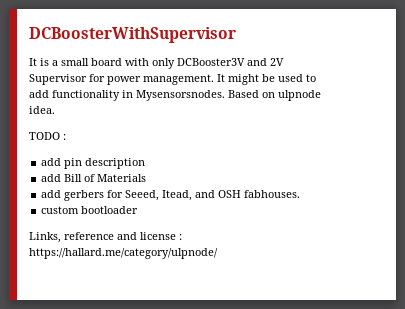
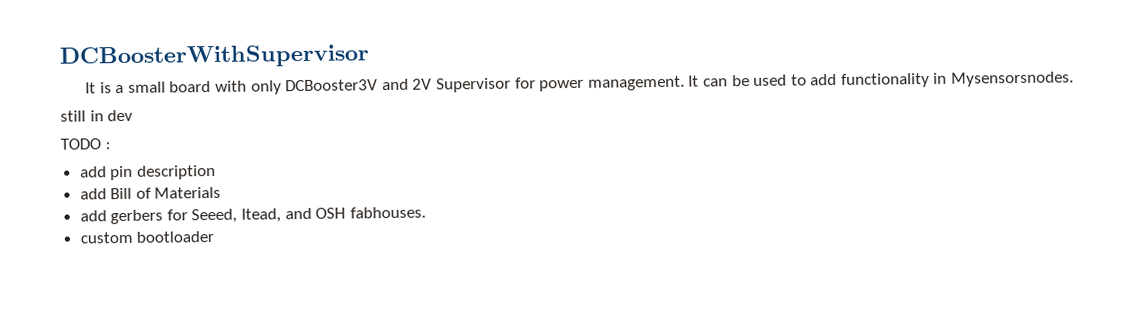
[228,74,259,85] might -> [702,78,728,87] can
[228,90,321,101] [29,106,55,114] Based on ulpnode idea. -> [60,109,134,122] // still in dev
[29,232,182,243] [29,248,218,259] // Links, reference and license : https://hallard.me/category/ulpnode/ -> (215, 236) none

